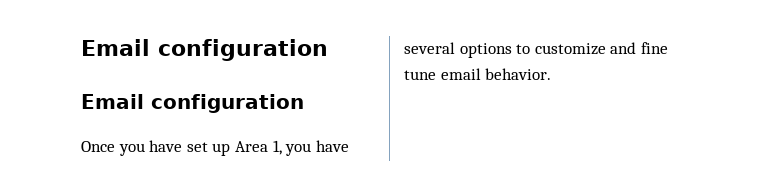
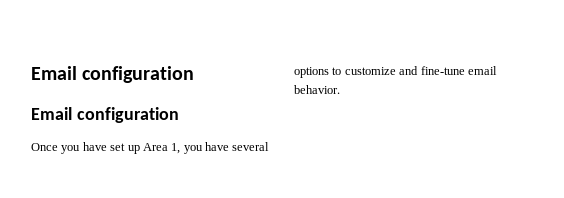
[640,42,668,54] [404,70,436,80] fine tune -> [420,66,465,75] fine-tune

